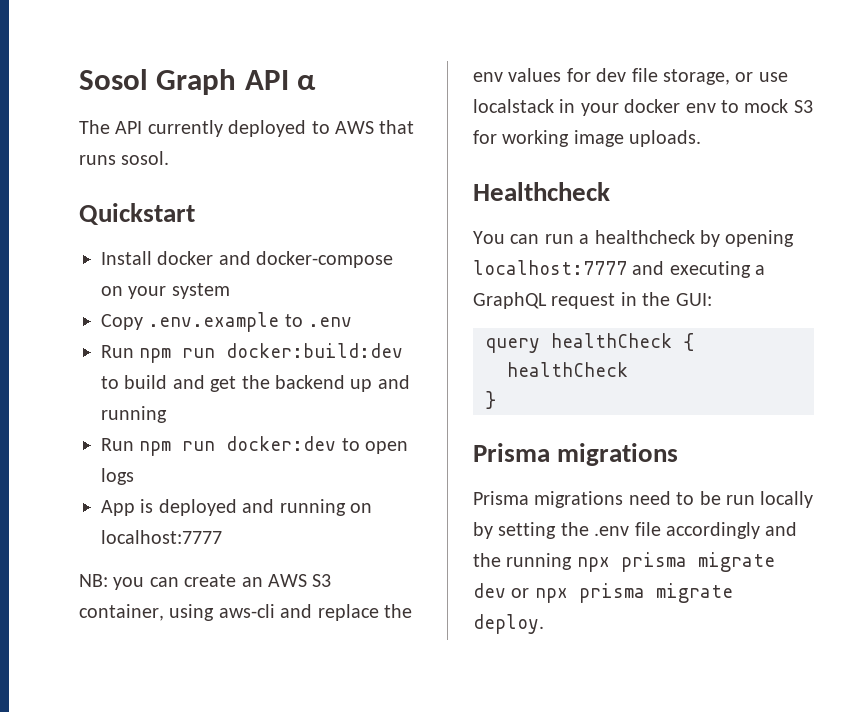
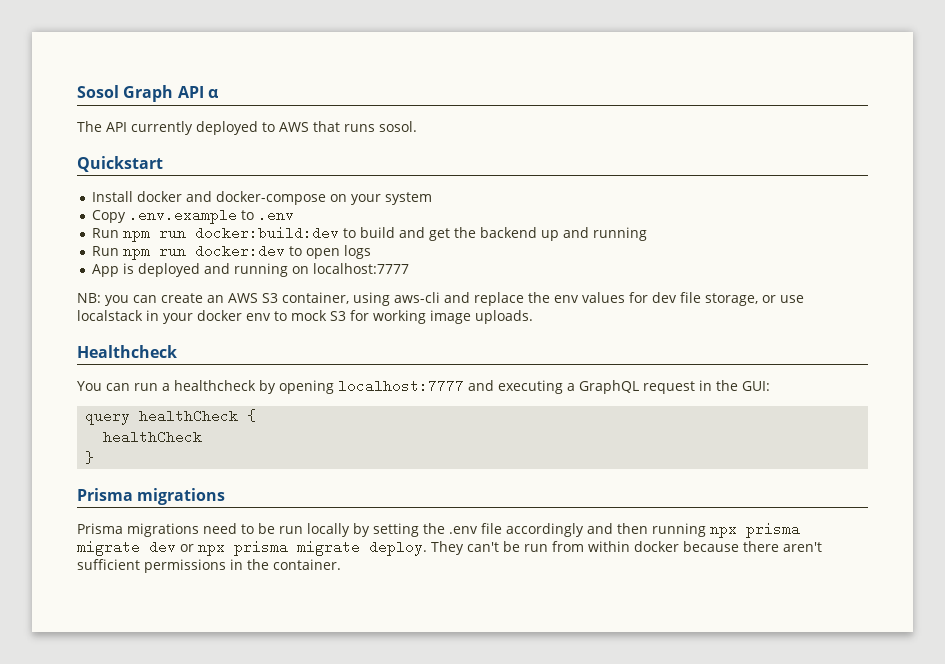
[473,553,501,567] the -> [617,523,648,534] then
(544, 624) none -> [431,541,822,555] [77,559,341,573] They can't be run from within docker because there aren't sufficient permissions in the container.

